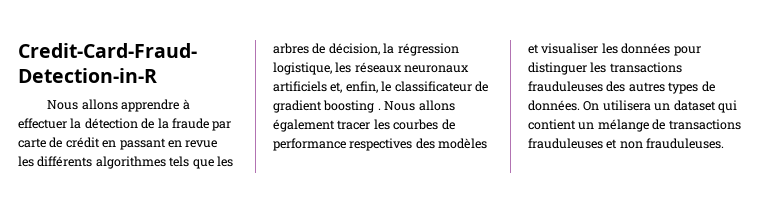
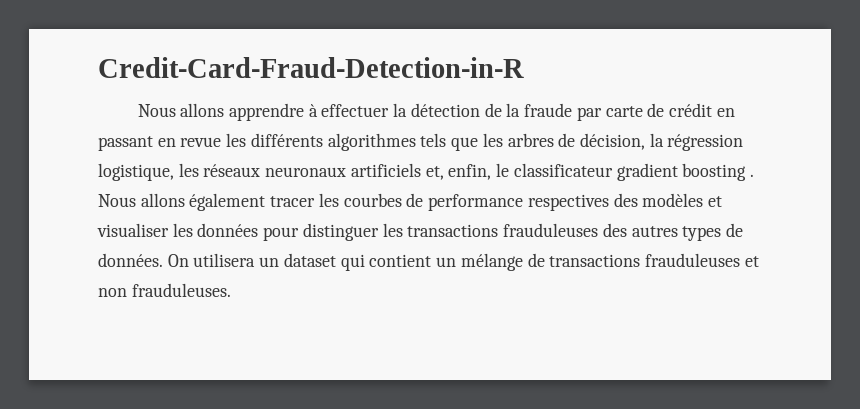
[474,81,488,92] de -> (613, 170) none

